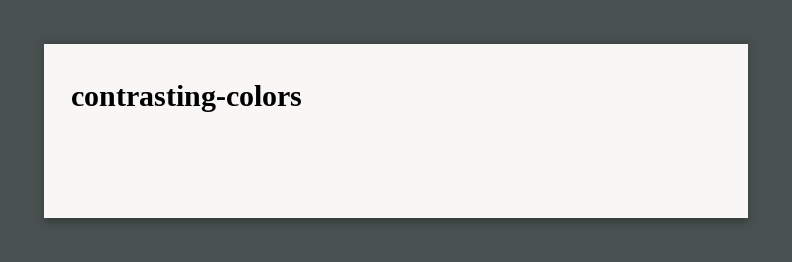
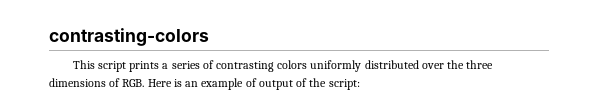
(302, 98) none -> [72,60,494,72] [49,78,360,90] // This script prints a series of contrasting colors uniformly distributed over the three dimensions of RGB. Here is an example of output of the script:

